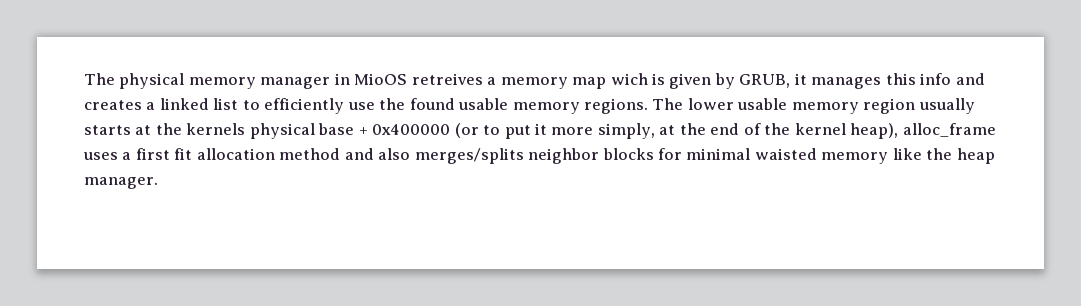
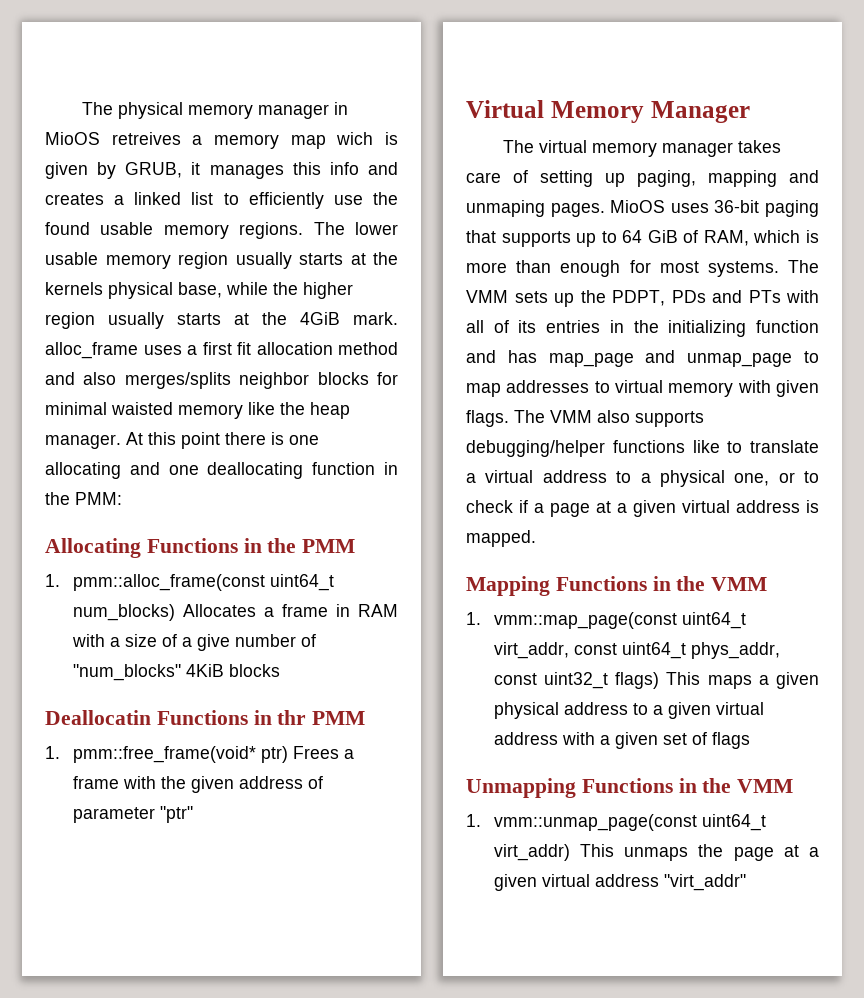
[318,123,899,139] base + 0x400000 (or to put it more simply, at the end of the kernel heap), -> [178,282,353,299] [45,312,398,329] base, while the higher region usually starts at the 4GiB mark.
(158, 183) none -> [126,432,319,449] [45,462,398,479] [45,492,122,505] [45,538,356,558] [45,574,334,591] [72,604,398,621] [71,634,316,651] [72,664,280,681] [45,710,366,725] [45,746,354,763] [72,776,323,793] [72,806,193,823] [466,100,750,123] [502,140,781,157] [466,170,819,187] [466,200,819,217] [466,230,819,247] [466,260,819,277] [466,290,819,307] [466,320,819,337] [466,350,819,367] [466,380,819,397] [466,410,704,427] [466,440,819,457] [466,470,819,487] [466,500,819,517] [466,530,536,547] [466,576,768,596] [466,612,746,629] [493,642,780,659] [493,672,820,689] [493,702,764,719] [493,732,750,749] [466,778,794,798] [466,814,766,831] [493,844,820,861] [493,874,746,891] At this point there is one allocating and one deallocating function in the PMM: // Allocating Functions in the PMM // 1. pmm::alloc_frame(const uint64_t num_blocks) Allocates a frame in RAM with a size of a give number of "num_blocks" 4KiB blocks // Deallocatin Functions in thr PMM // 1. pmm::free_frame(void* ptr) Frees a frame with the given address of parameter "ptr" // Virtual Memory Manager // The virtual memory manager takes care of setting up paging, mapping and unmaping pages. MioOS uses 36-bit paging that supports up to 64 GiB of RAM, which is more than enough for most systems. The VMM sets up the PDPT, PDs and PTs with all of its entries in the initializing function and has map_page and unmap_page to map addresses to virtual memory with given flags. The VMM also supports debugging/helper functions like to translate a virtual address to a physical one, or to check if a page at a given virtual address is mapped. // Mapping Functions in the VMM // 1. vmm::map_page(const uint64_t virt_addr, const uint64_t phys_addr, const uint32_t flags) This maps a given physical address to a given virtual address with a given set of flags // Unmapping Functions in the VMM // 1. vmm::unmap_page(const uint64_t virt_addr) This unmaps the page at a given virtual address "virt_addr"

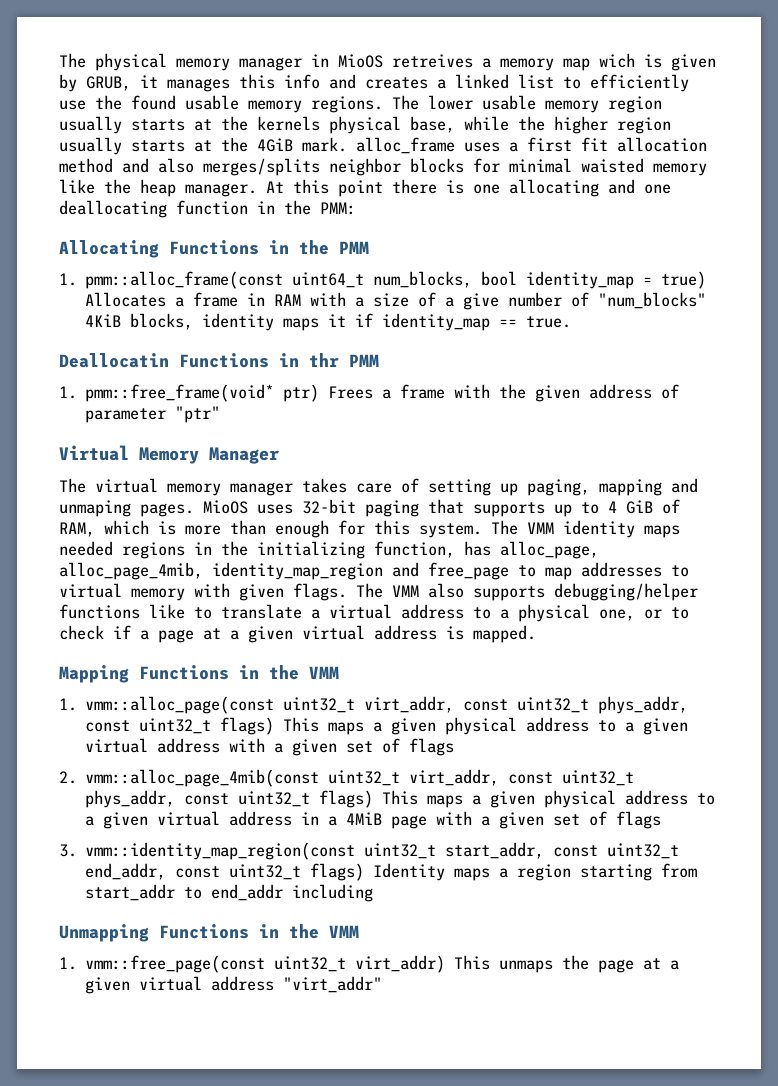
[72,604,175,621] num_blocks) -> [373,271,707,289] num_blocks, bool identity_map = true)
[228,664,280,677] blocks -> [130,313,572,331] blocks, identity maps it if identity_map == true.
[714,200,760,213] 36-bit -> [302,499,356,514] 32-bit
[622,230,643,243] 64 -> [608,501,617,513] 4
[659,260,819,277] [466,290,819,307] [466,320,819,337] [466,350,793,367] most systems. The VMM sets up the PDPT, PDs and PTs with all of its entries in the initializing function and has map_page and unmap_page -> [374,520,680,538] [59,541,599,559] [59,562,509,580] this system. The VMM identity maps needed regions in the initializing function, has alloc_page, alloc_page_4mib, identity_map_region and free_page
[493,612,746,629] [493,642,686,659] vmm::map_page(const uint64_t virt_addr, const uint64_t -> [85,696,590,714] vmm::alloc_page(const uint32_t virt_addr, const uint32_t
(750, 740) none -> [59,769,635,787] [85,790,716,808] [85,811,662,829] [59,842,680,860] [85,863,698,881] [85,884,374,902] // 2. vmm::alloc_page_4mib(const uint32_t virt_addr, const uint32_t phys_addr, const uint32_t flags) This maps a given physical address to a given virtual address in a 4MiB page with a given set of flags // 3. vmm::identity_map_region(const uint32_t start_addr, const uint32_t end_addr, const uint32_t flags) Identity maps a region starting from start_addr to end_addr including
[493,814,766,831] vmm::unmap_page(const uint64_t -> [85,955,347,973] vmm::free_page(const uint32_t

